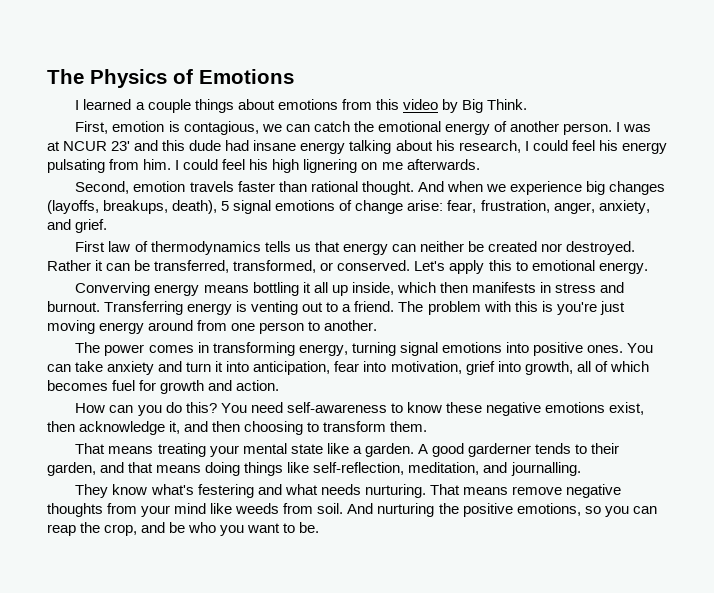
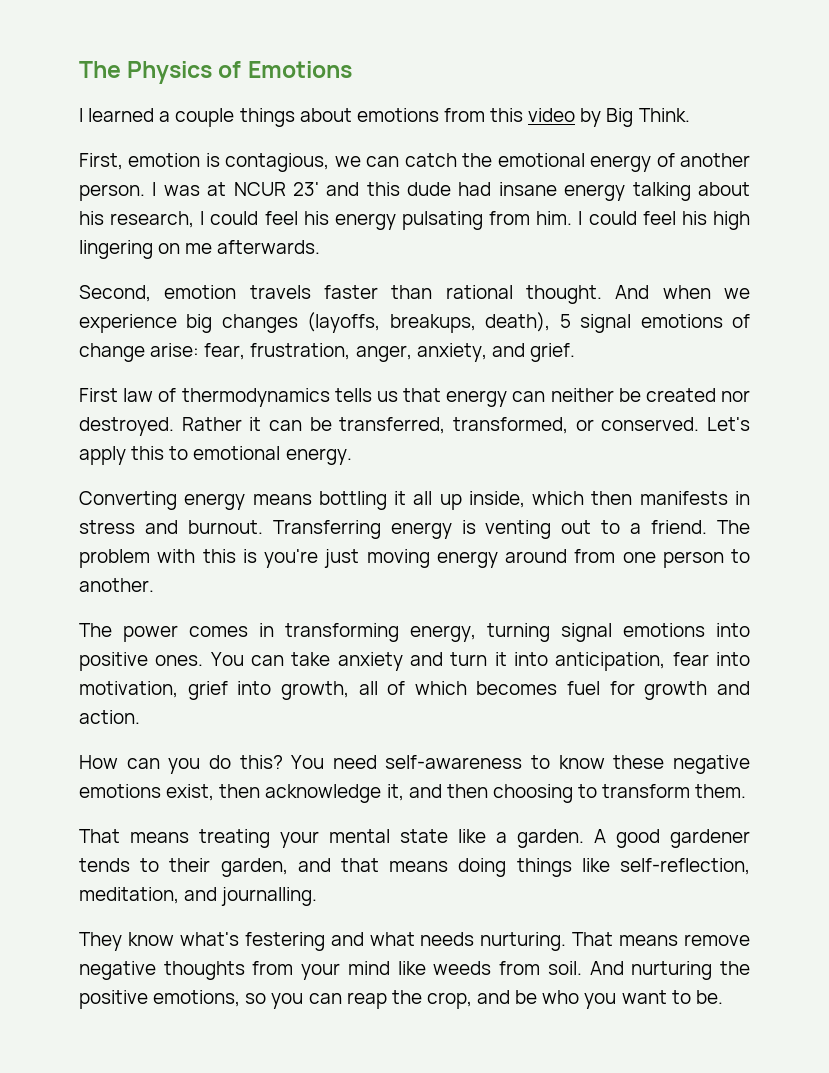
[303,159,358,173] lignering -> [79,240,153,259] lingering
[75,282,151,296] Converving -> [79,491,177,510] Converting
[467,443,531,457] garderner -> [670,829,750,848] gardener

